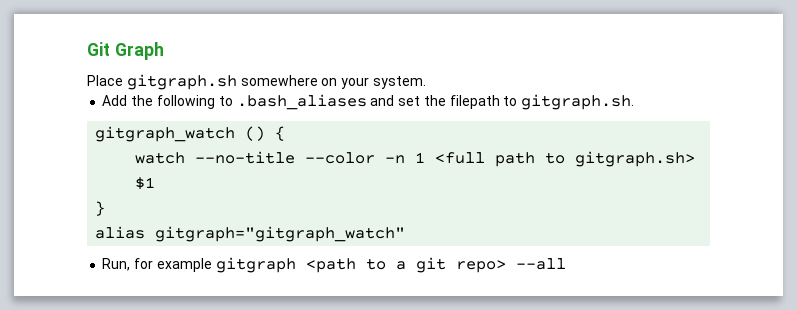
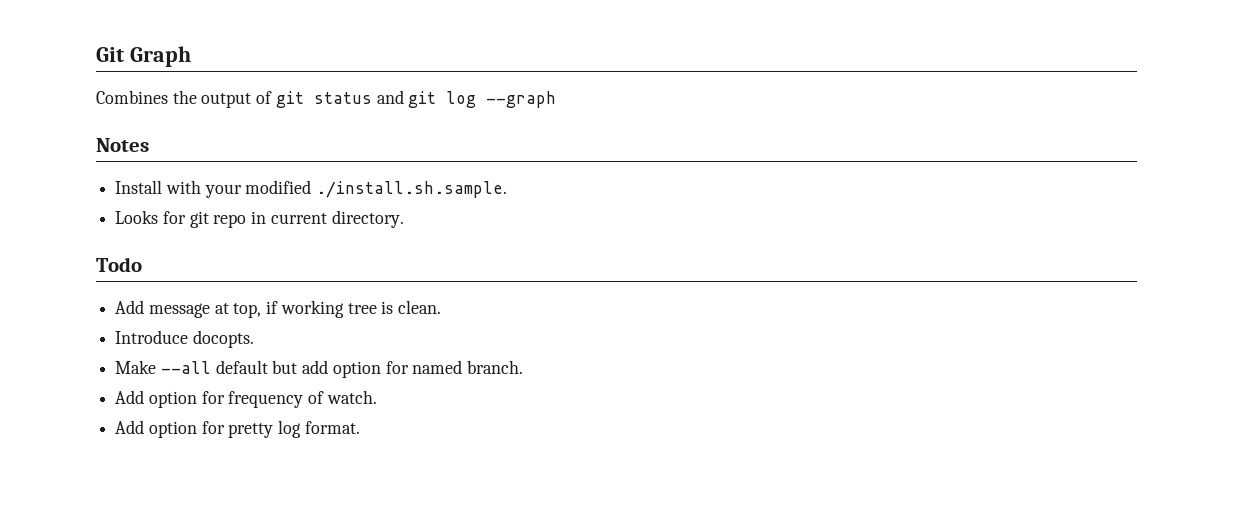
[87,74,426,90] [102,94,635,110] [95,126,286,142] [135,151,696,167] [135,177,156,190] [95,201,106,216] [95,226,406,242] [102,257,566,273] Place gitgraph.sh somewhere on your system. // Add the following to .bash_aliases and set the filepath to gitgraph.sh. // gitgraph_watch () { // watch --no-title --color -n 1 <full path to gitgraph.sh> $1 // } // alias gitgraph="gitgraph_watch" // Run, for example gitgraph <path to a git repo> --all -> [96,90,557,108] [96,138,149,152] [115,180,508,198] [115,210,404,228] [96,257,142,272] [115,300,442,318] [115,330,254,348] [115,360,524,378] [115,390,377,408] [115,420,360,438] Combines the output of git status and git log --graph // Notes // Install with your modified ./install.sh.sample. // Looks for git repo in current directory. // Todo // Add message at top, if working tree is clean. // Introduce docopts. // Make --all default but add option for named branch. // Add option for frequency of watch. // Add option for pretty log format.

